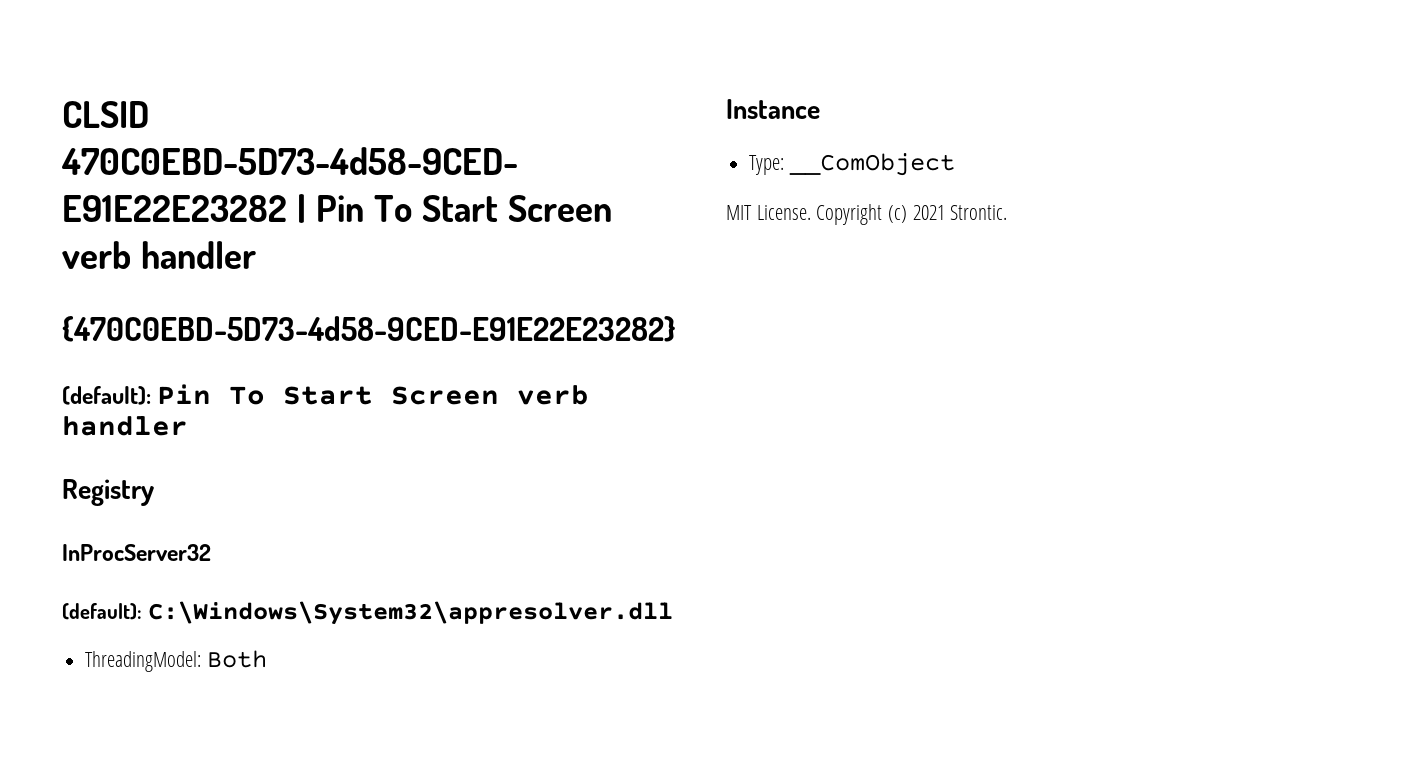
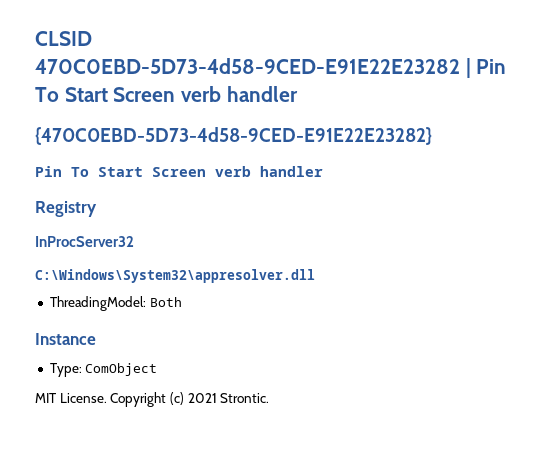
[62,386,151,405] (default): -> (432, 136) none
[62,603,142,620] (default): -> (134, 241) none
[788,153,955,176] __ComObject -> [85,363,158,376] ComObject

